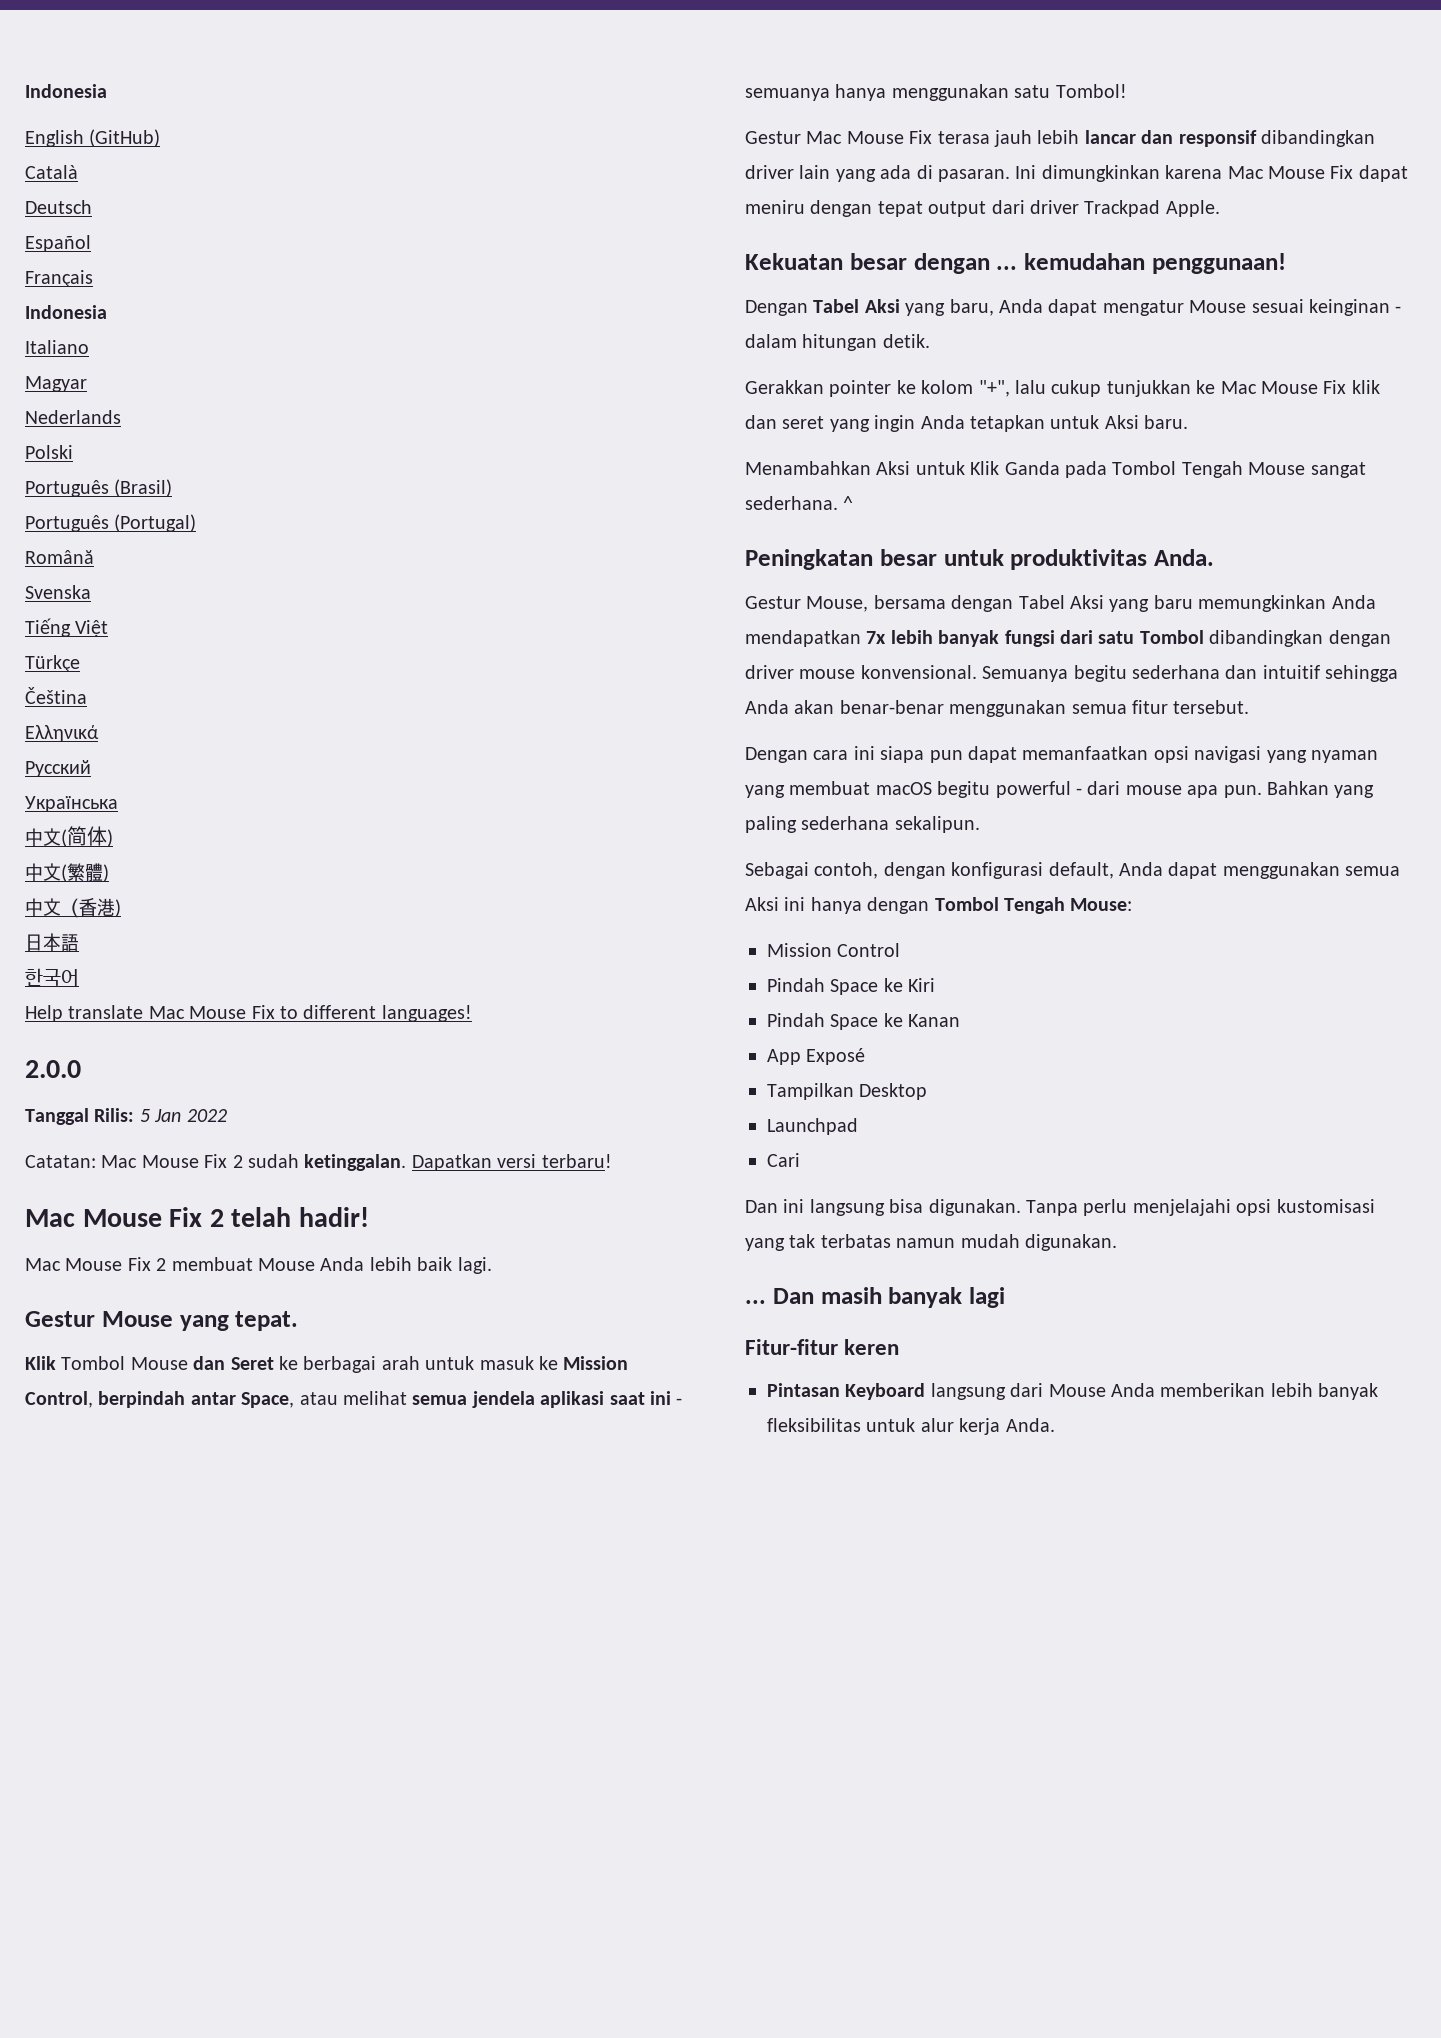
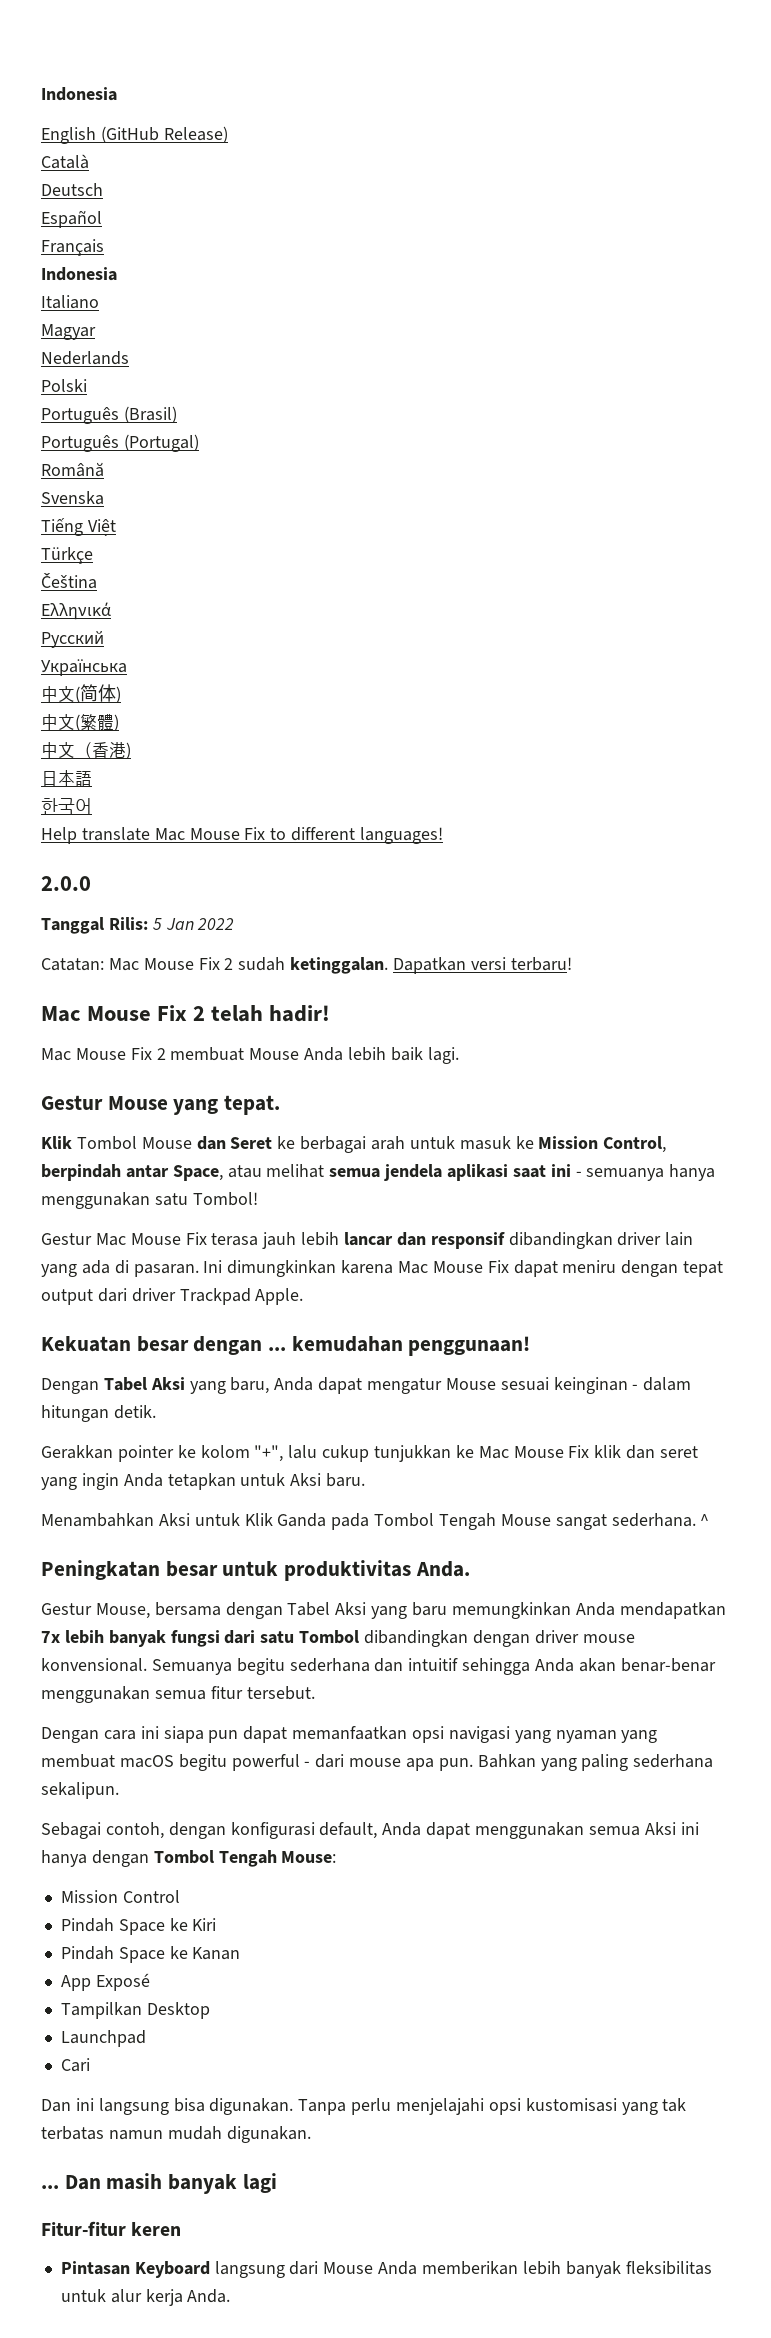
[89,129,161,147] (GitHub) -> [100,126,228,143] (GitHub Release)

